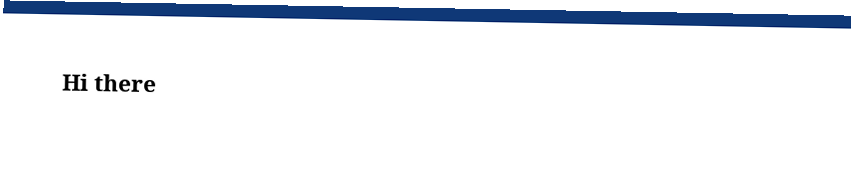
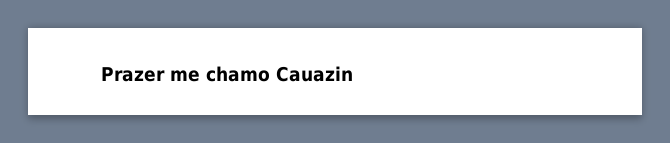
[62,73,158,93] Hi there -> [101,66,353,82] Prazer me chamo Cauazin

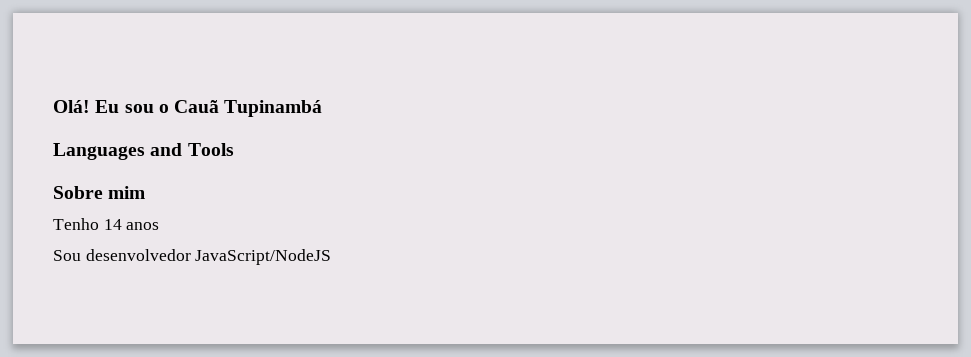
[101,66,353,82] Prazer me chamo Cauazin -> [53,100,323,117] [53,143,234,160] [53,186,146,199] [53,218,160,230] [53,249,332,265] Olá! Eu sou o Cauã Tupinambá // Languages and Tools // Sobre mim // Tenho 14 anos // Sou desenvolvedor JavaScript/NodeJS

